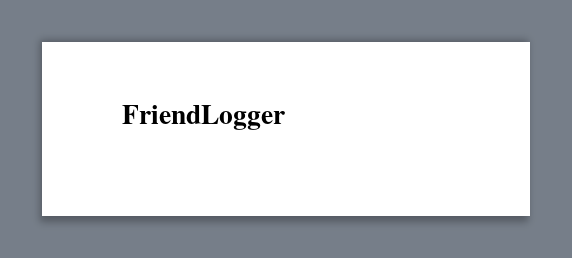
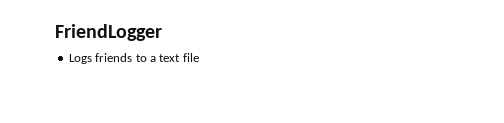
(285, 117) none -> [68,53,199,64] // Logs friends to a text file

